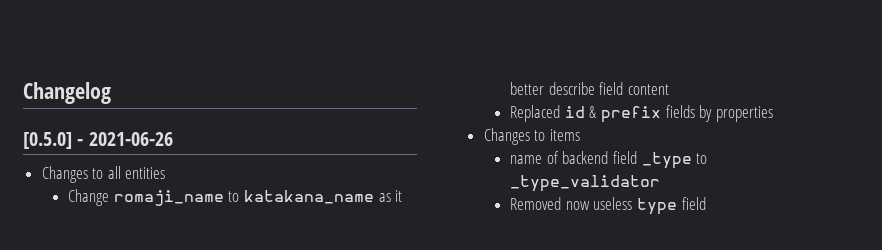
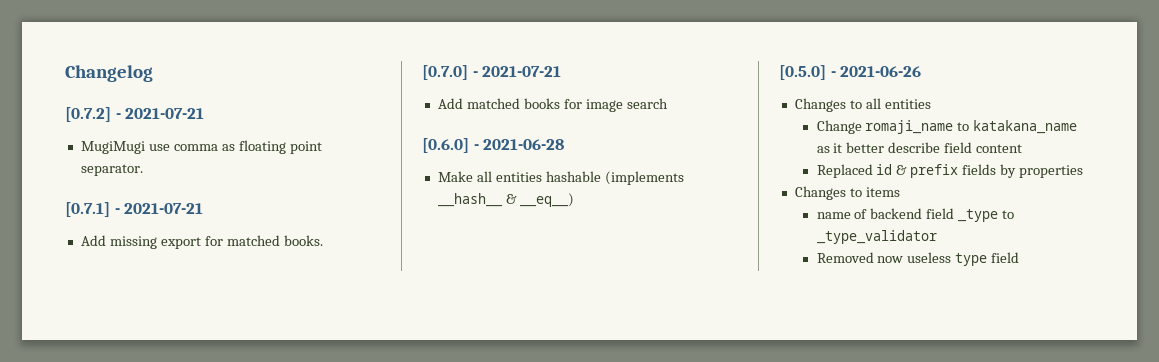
(111, 93) none -> [65,107,205,122] [80,140,322,154] [80,164,143,176] [65,202,204,217] [80,235,323,249] [422,65,562,80] [437,98,668,112] [422,138,565,153] [437,171,684,185] [437,193,574,207] // [0.7.2] - 2021-07-21 // MugiMugi use comma as floating point separator. // [0.7.1] - 2021-07-21 // Add missing export for matched books. // [0.7.0] - 2021-07-21 // Add matched books for image search // [0.6.0] - 2021-06-28 // Make all entities hashable (implements __hash__ & __eq__)

